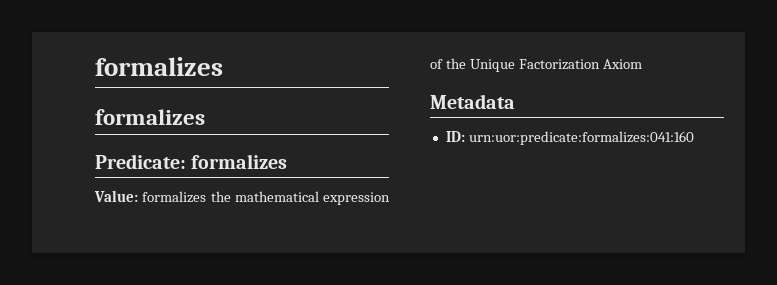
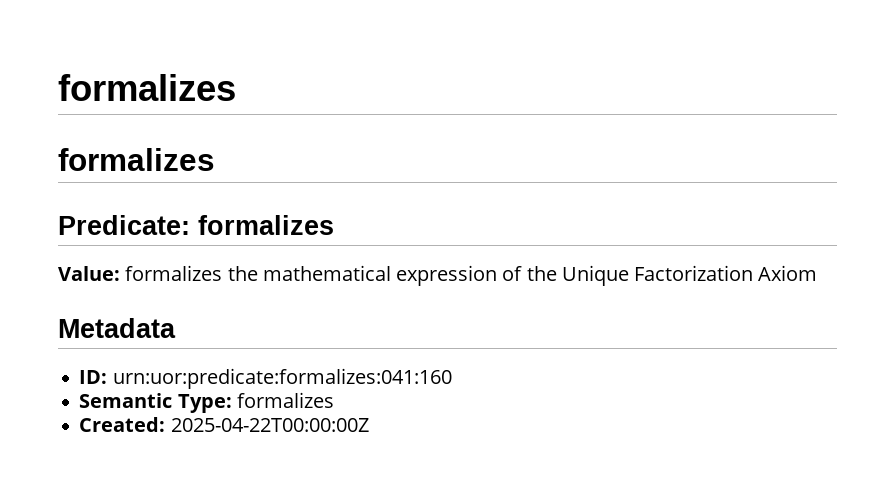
(694, 138) none -> [79,392,334,413] [79,417,369,432] // Semantic Type: formalizes // Created: 2025-04-22T00:00:00Z

